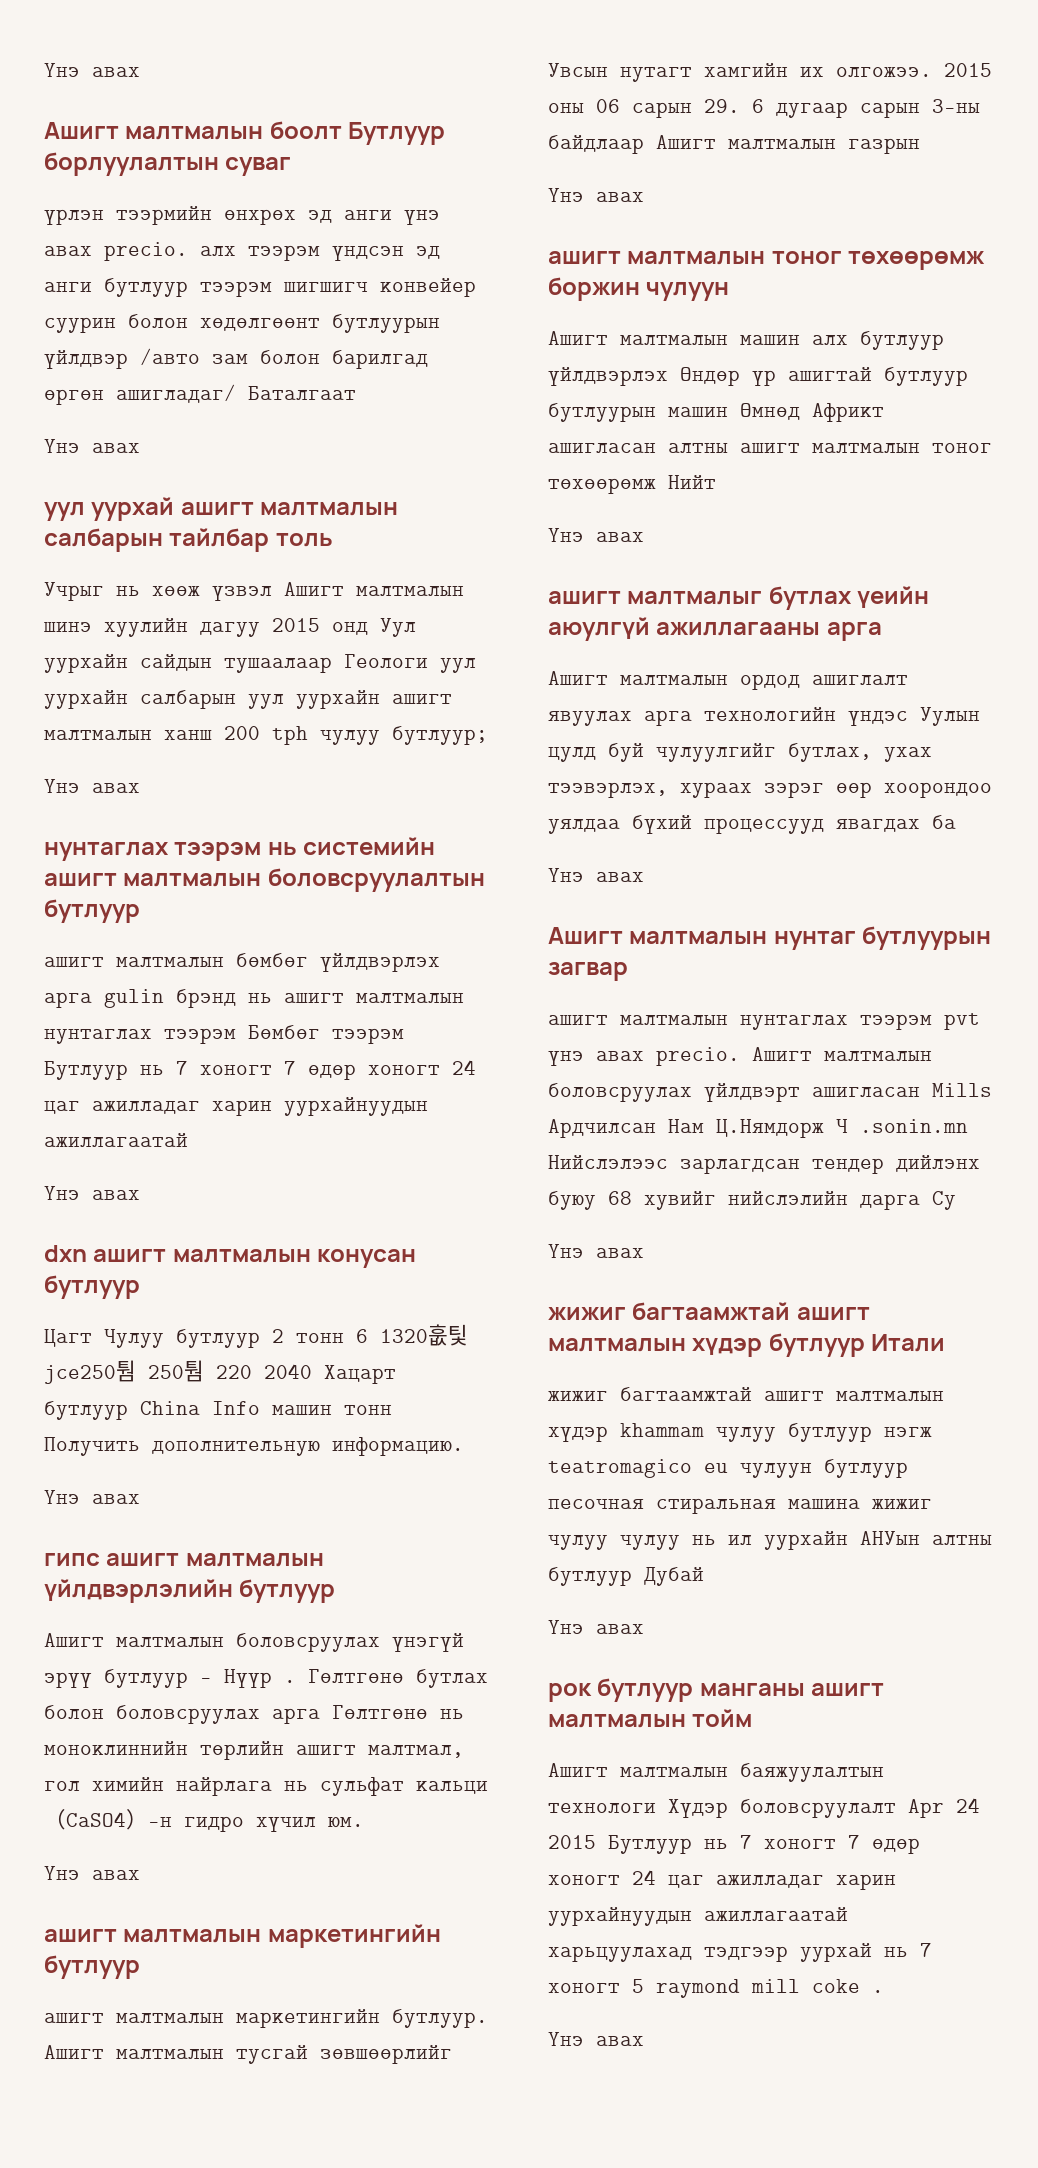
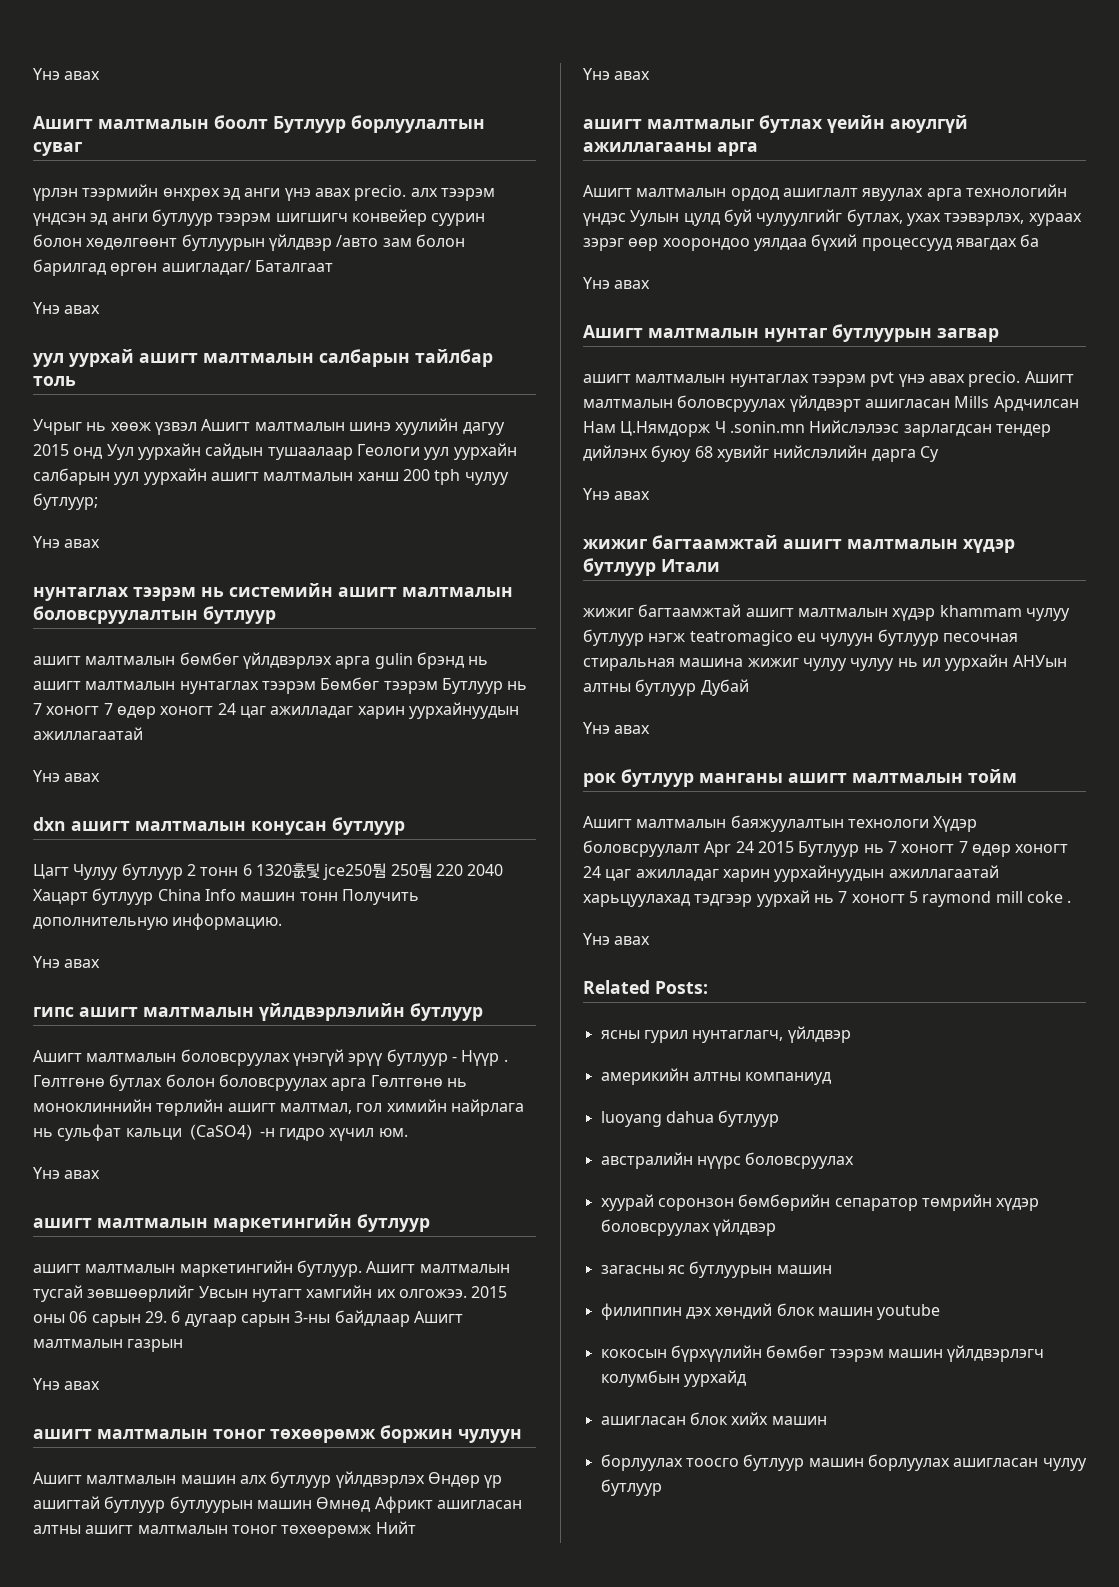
(644, 2040) none -> [583,980,708,994] [600,1026,851,1043] [600,1068,832,1085] [600,1110,780,1127] [600,1152,855,1169] [600,1194,1040,1211] [600,1219,776,1236] [600,1261,832,1278] [600,1303,941,1320] [600,1345,1045,1362] [600,1370,746,1387] [600,1412,827,1425] [600,1454,1087,1471] [600,1479,662,1496] // Related Posts: // ясны гурил нунтаглагч, үйлдвэр // америкийн алтны компаниуд // luoyang dahua бутлуур // австралийн нүүрс боловсруулах // хуурай соронзон бөмбөрийн сепаратор төмрийн хүдэр боловсруулах үйлдвэр // загасны яс бутлуурын машин // филиппин дэх хөндий блок машин youtube // кокосын бүрхүүлийн бөмбөг тээрэм машин үйлдвэрлэгч колумбын уурхайд // ашигласан блок хийх машин // борлуулах тоосго бутлуур машин борлуулах ашигласан чулуу бутлуур

